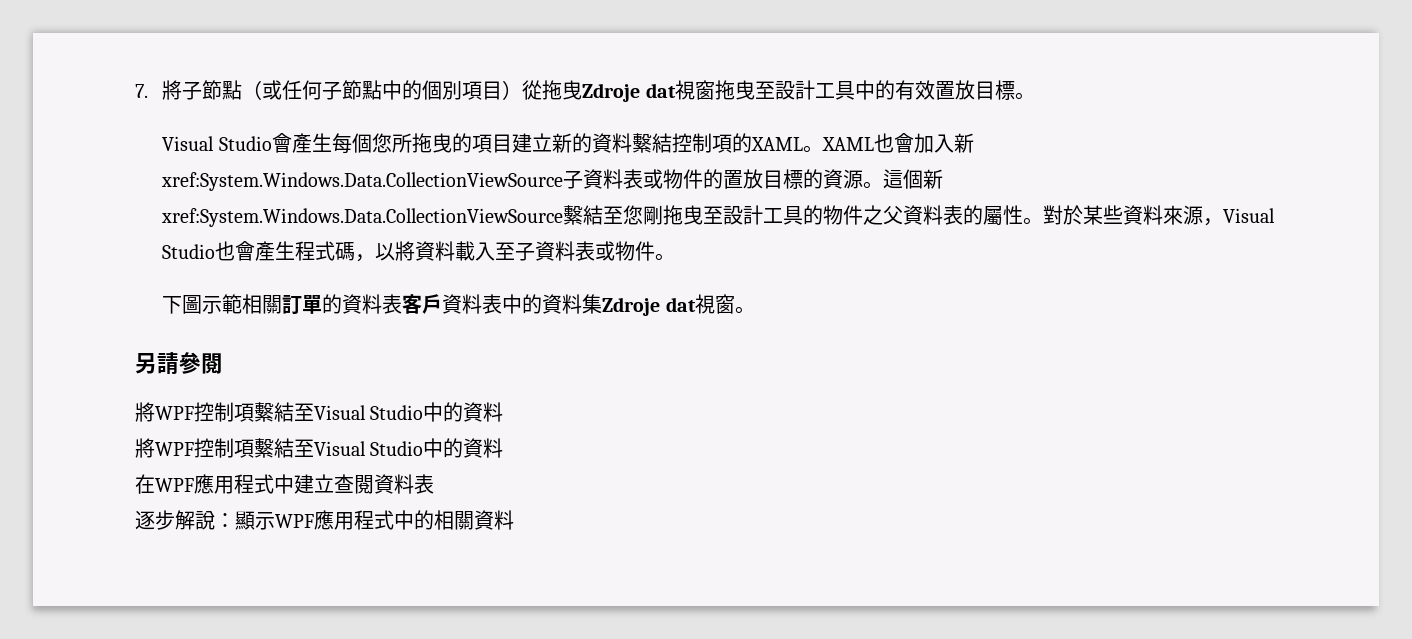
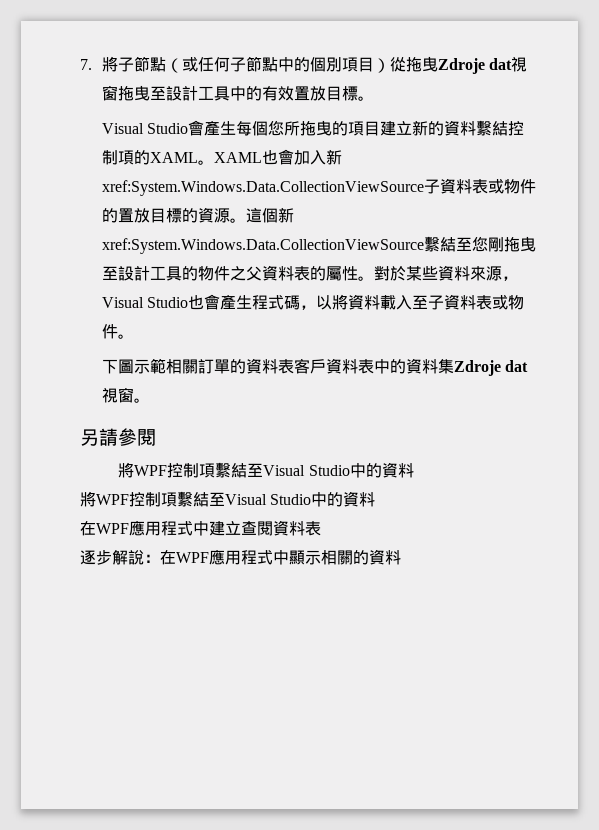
[235,510,474,530] 顯示WPF應用程式中的相關 -> [160,549,369,565] 在WPF應用程式中顯示相關的

